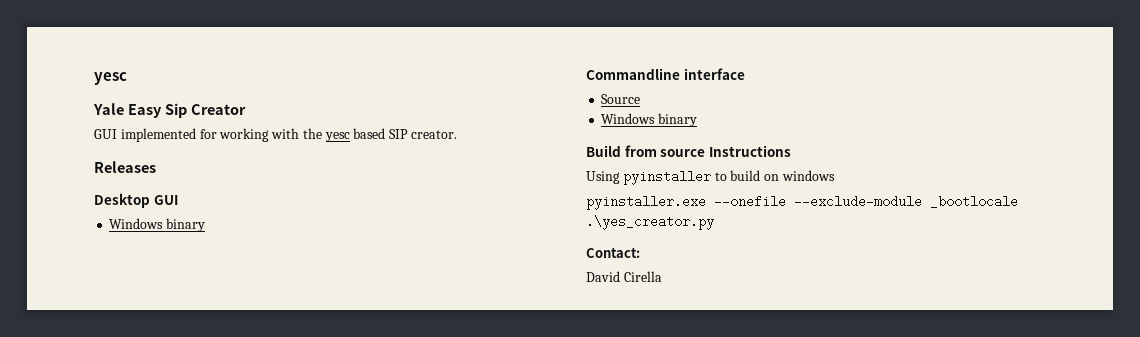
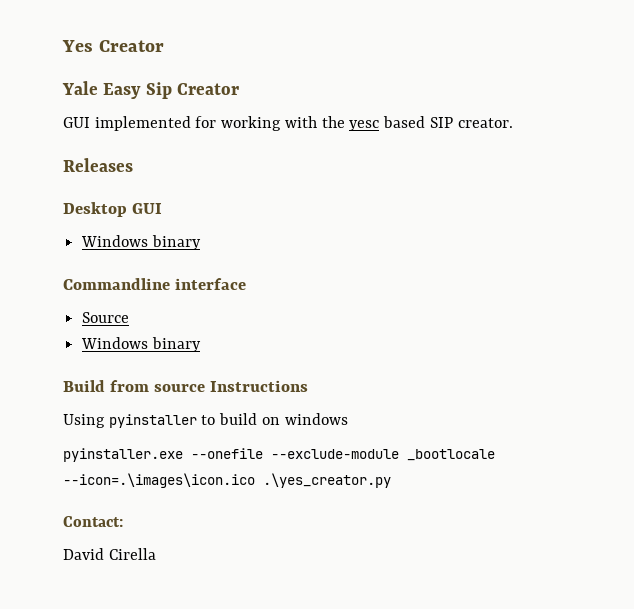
[94,72,127,85] yesc -> [62,40,164,52] Yes Creator
(1018, 201) none -> [63,473,255,488] --icon=.\images\icon.ico

